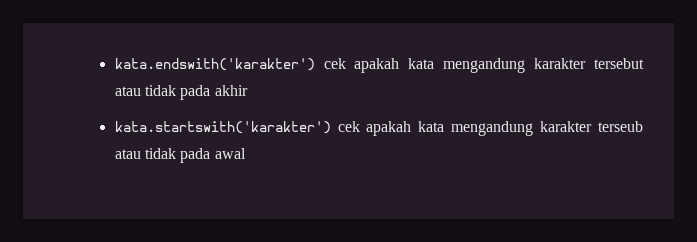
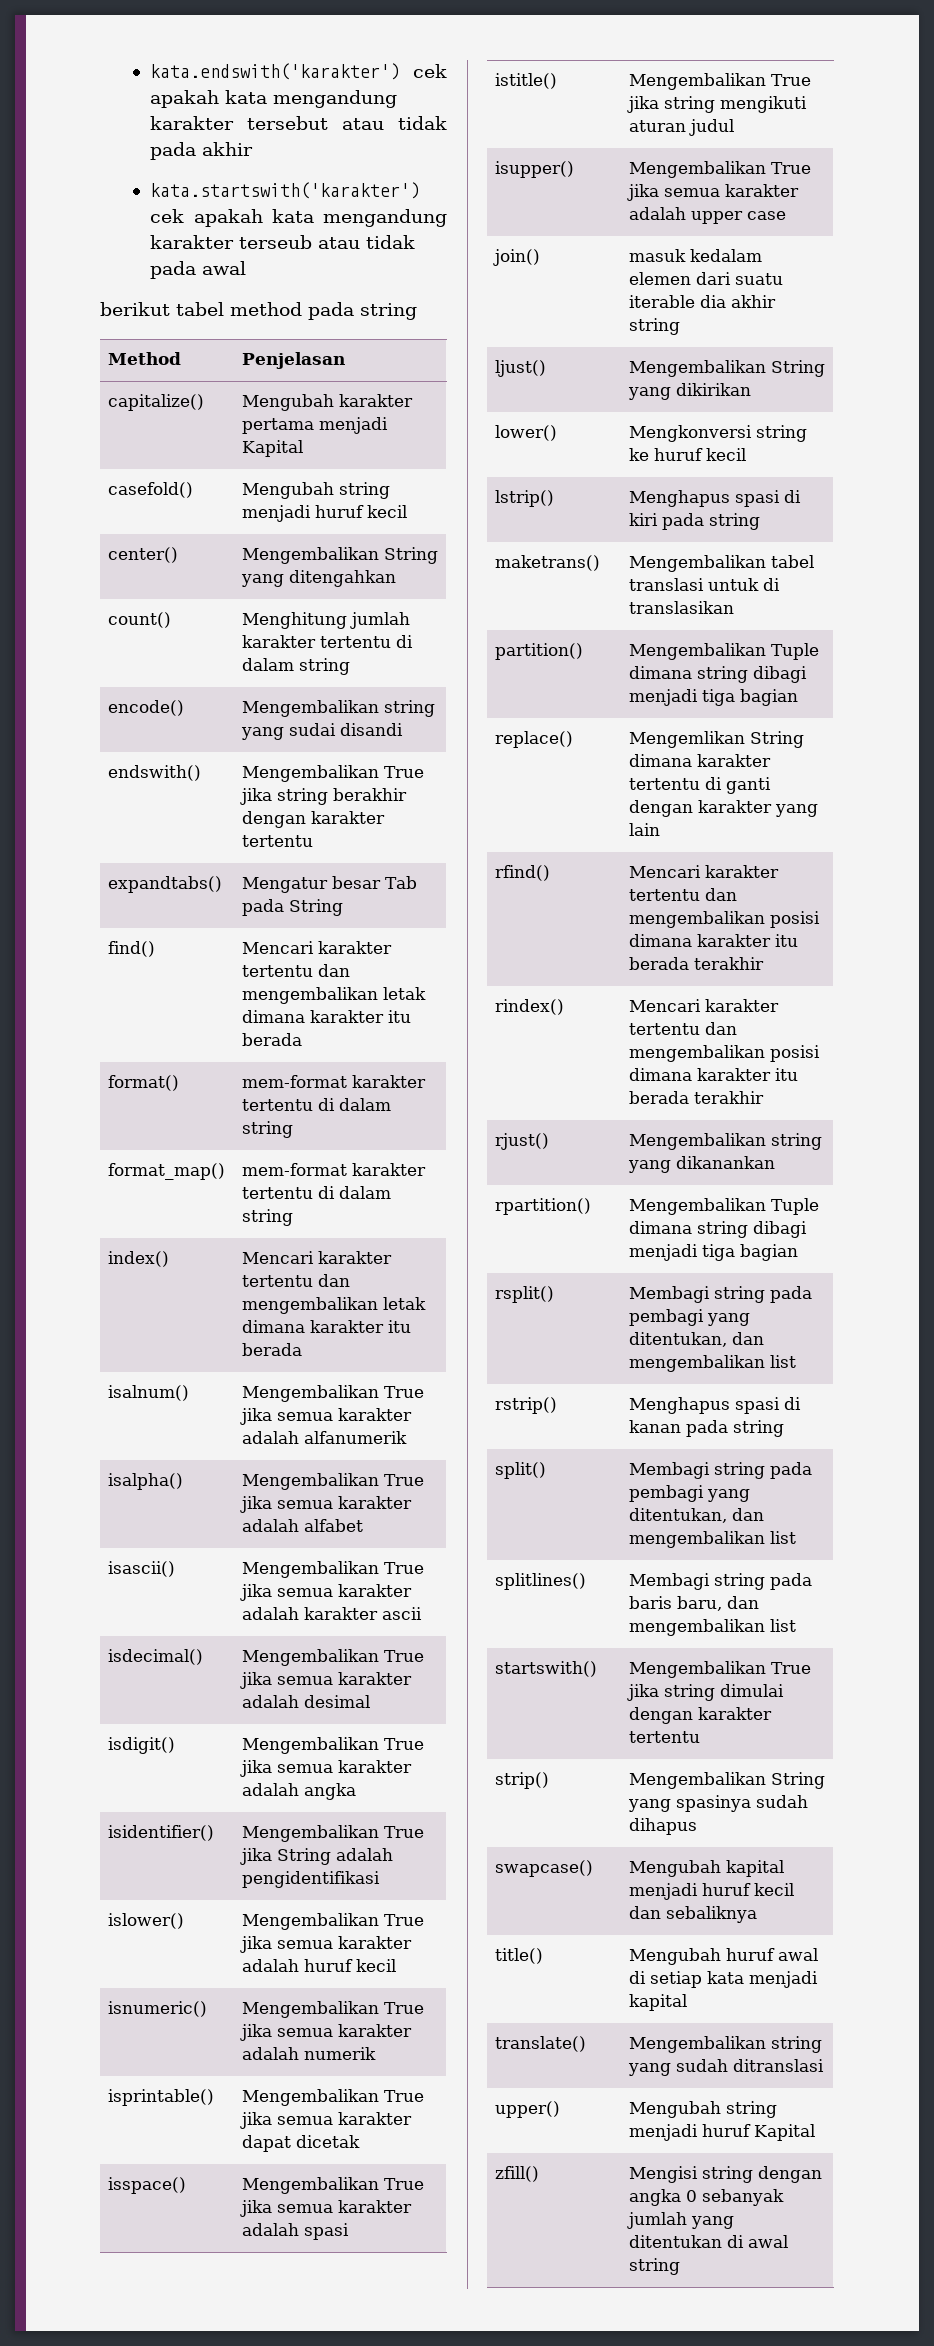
(246, 153) none -> [100,302,417,320] [108,352,182,365] [242,352,346,369] [108,394,205,411] [242,394,414,411] [242,417,389,434] [242,440,304,457] [108,482,194,498] [242,482,391,499] [242,505,408,522] [108,547,179,563] [242,547,439,564] [241,570,397,587] [108,612,172,628] [242,612,411,629] [242,635,414,648] [242,658,351,675] [108,700,185,716] [242,700,436,717] [241,723,404,740] [108,765,202,781] [242,765,425,782] [240,788,408,805] [242,811,386,828] [242,835,314,847] [108,876,223,893] [242,876,418,893] [242,899,344,916] [108,941,156,957] [242,941,393,954] [242,964,351,977] [242,987,427,1004] [242,1010,412,1023] [242,1033,303,1046] [108,1075,180,1091] [242,1075,427,1088] [242,1098,392,1111] [242,1121,294,1138] [108,1163,226,1180] [242,1163,427,1176] [242,1186,392,1199] [242,1209,294,1226] [108,1251,170,1267] [242,1251,393,1264] [242,1274,351,1287] [242,1297,427,1314] [242,1320,412,1333] [242,1343,303,1356] [108,1385,190,1401] [242,1385,425,1402] [240,1408,413,1425] [242,1431,408,1444] [108,1473,184,1490] [242,1473,425,1490] [240,1496,413,1513] [242,1519,364,1532] [108,1561,176,1577] [242,1561,425,1578] [240,1584,413,1601] [242,1607,423,1620] [108,1649,204,1665] [242,1649,425,1666] [240,1672,413,1689] [242,1695,371,1708] [108,1737,176,1754] [242,1737,425,1754] [240,1760,413,1777] [242,1783,357,1800] [108,1825,215,1841] [242,1825,425,1842] [240,1848,394,1865] [242,1871,381,1888] [108,1913,185,1929] [242,1913,425,1930] [240,1936,413,1953] [242,1959,397,1972] [108,2001,208,2017] [242,2001,425,2018] [240,2024,413,2041] [242,2047,377,2060] [108,2089,215,2106] [242,2089,425,2106] [240,2112,413,2129] [242,2135,361,2152] [108,2177,187,2194] [242,2177,425,2194] [240,2200,413,2217] [242,2223,350,2240] [495,73,558,89] [629,73,812,90] [627,96,808,113] [629,119,735,136] [495,161,575,178] [629,161,812,178] [627,184,800,201] [629,207,787,224] [493,249,541,266] [629,249,763,262] [629,272,784,285] [629,295,777,308] [629,318,681,335] [495,360,547,377] [629,360,826,377] [628,383,752,400] [495,425,558,441] [629,425,808,442] [629,448,747,461] [495,490,555,507] [629,490,802,507] [629,513,761,530] [495,555,601,571] [629,555,815,572] [629,578,781,591] [629,601,735,614] [495,643,584,660] [629,643,820,660] [629,666,808,683] [629,689,799,706] [495,731,574,748] [629,731,805,748] [629,754,772,767] [629,777,772,794] [629,800,819,817] [629,823,661,836] [495,865,551,881] [629,865,780,878] [629,888,738,901] [629,911,821,928] [629,934,799,947] [629,957,765,970] [495,999,565,1015] [629,999,780,1012] [629,1022,738,1035] [629,1045,821,1062] [629,1068,799,1081] [629,1091,765,1104] [495,1133,550,1150] [629,1133,823,1150] [628,1156,776,1173] [495,1198,592,1215] [629,1198,820,1215] [629,1221,808,1238] [629,1244,799,1261] [495,1286,555,1303] [629,1286,813,1303] [629,1309,751,1326] [629,1332,765,1347] [629,1355,797,1372] [495,1397,558,1414] [629,1397,802,1414] [629,1420,785,1437] [495,1462,547,1479] [629,1462,813,1479] [629,1485,751,1502] [629,1508,765,1523] [629,1531,797,1548] [495,1573,587,1590] [629,1573,813,1590] [629,1596,760,1611] [629,1619,797,1636] [495,1661,598,1677] [629,1661,812,1678] [627,1684,785,1701] [629,1707,773,1724] [629,1731,701,1743] [495,1772,550,1789] [629,1772,826,1789] [628,1795,809,1812] [629,1818,698,1835] [495,1860,594,1877] [629,1860,785,1877] [629,1883,795,1900] [629,1906,758,1923] [495,1948,544,1964] [629,1948,819,1965] [629,1971,819,1988] [629,1994,688,2011] [495,2036,587,2052] [629,2036,823,2053] [628,2059,825,2076] [495,2101,561,2118] [629,2101,778,2118] [629,2124,816,2141] [495,2166,540,2182] [629,2166,823,2183] [629,2189,785,2206] [627,2212,735,2229] [629,2235,789,2248] [629,2258,681,2275] // berikut tabel method pada string // Method | Penjelasan // capitalize() | Mengubah karakter pertama menjadi Kapital // casefold() | Mengubah string menjadi huruf kecil // center() | Mengembalikan String yang ditengahkan // count() | Menghitung jumlah karakter tertentu di dalam string // encode() | Mengembalikan string yang sudai disandi // endswith() | Mengembalikan True jika string berakhir dengan karakter tertentu // expandtabs() | Mengatur besar Tab pada String // find() | Mencari karakter tertentu dan mengembalikan letak dimana karakter itu berada // format() | mem-format karakter tertentu di dalam string // format_map() | mem-format karakter tertentu di dalam string // index() | Mencari karakter tertentu dan mengembalikan letak dimana karakter itu berada // isalnum() | Mengembalikan True jika semua karakter adalah alfanumerik // isalpha() | Mengembalikan True jika semua karakter adalah alfabet // isascii() | Mengembalikan True jika semua karakter adalah karakter ascii // isdecimal() | Mengembalikan True jika semua karakter adalah desimal // isdigit() | Mengembalikan True jika semua karakter adalah angka // isidentifier() | Mengembalikan True jika String adalah pengidentifikasi // islower() | Mengembalikan True jika semua karakter adalah huruf kecil // isnumeric() | Mengembalikan True jika semua karakter adalah numerik // isprintable() | Mengembalikan True jika semua karakter dapat dicetak // isspace() | Mengembalikan True jika semua karakter adalah spasi // istitle() | Mengembalikan True jika string mengikuti aturan judul // isupper() | Mengembalikan True jika semua karakter adalah upper case // join() | masuk kedalam elemen dari suatu iterable dia akhir string // ljust() | Mengembalikan String yang dikirikan // lower() | Mengkonversi string ke huruf kecil // lstrip() | Menghapus spasi di kiri pada string // maketrans() | Mengembalikan tabel translasi untuk di translasikan // partition() | Mengembalikan Tuple dimana string dibagi menjadi tiga bagian // replace() | Mengemlikan String dimana karakter tertentu di ganti dengan karakter yang lain // rfind() | Mencari karakter tertentu dan mengembalikan posisi dimana karakter itu berada terakhir // rindex() | Mencari karakter tertentu dan mengembalikan posisi dimana karakter itu berada terakhir // rjust() | Mengembalikan string yang dikanankan // rpartition() | Mengembalikan Tuple dimana string dibagi menjadi tiga bagian // rsplit() | Membagi string pada pembagi yang ditentukan, dan mengembalikan list // rstrip() | Menghapus spasi di kanan pada string // split() | Membagi string pada pembagi yang ditentukan, dan mengembalikan list // splitlines() | Membagi string pada baris baru, dan mengembalikan list // startswith() | Mengembalikan True jika string dimulai dengan karakter tertentu // strip() | Mengembalikan String yang spasinya sudah dihapus // swapcase() | Mengubah kapital menjadi huruf kecil dan sebaliknya // title() | Mengubah huruf awal di setiap kata menjadi kapital // translate() | Mengembalikan string yang sudah ditranslasi // upper() | Mengubah string menjadi huruf Kapital // zfill() | Mengisi string dengan angka 0 sebanyak jumlah yang ditentukan di awal string

